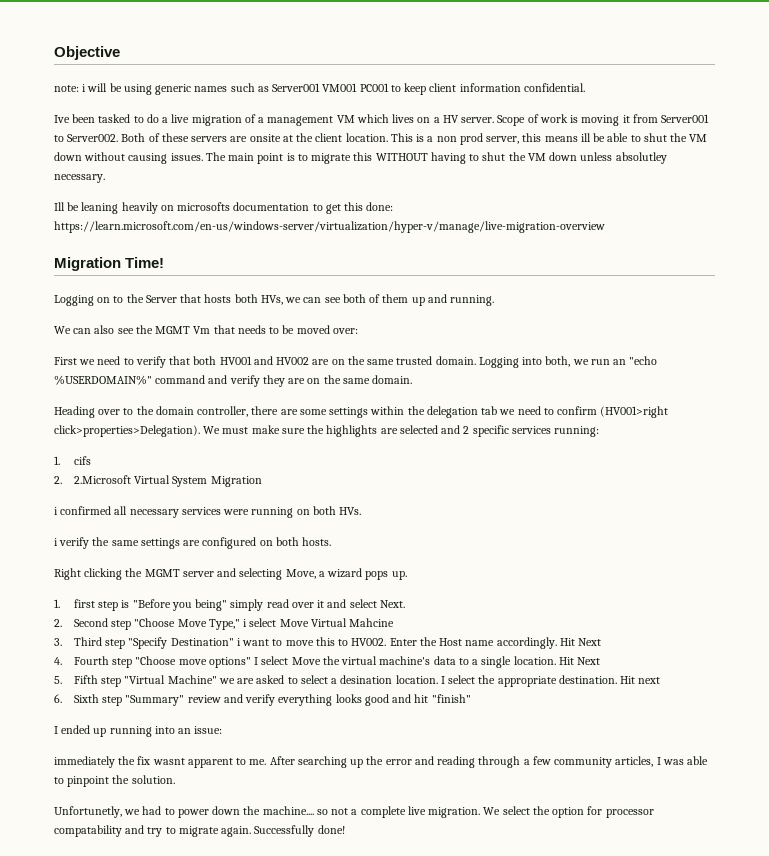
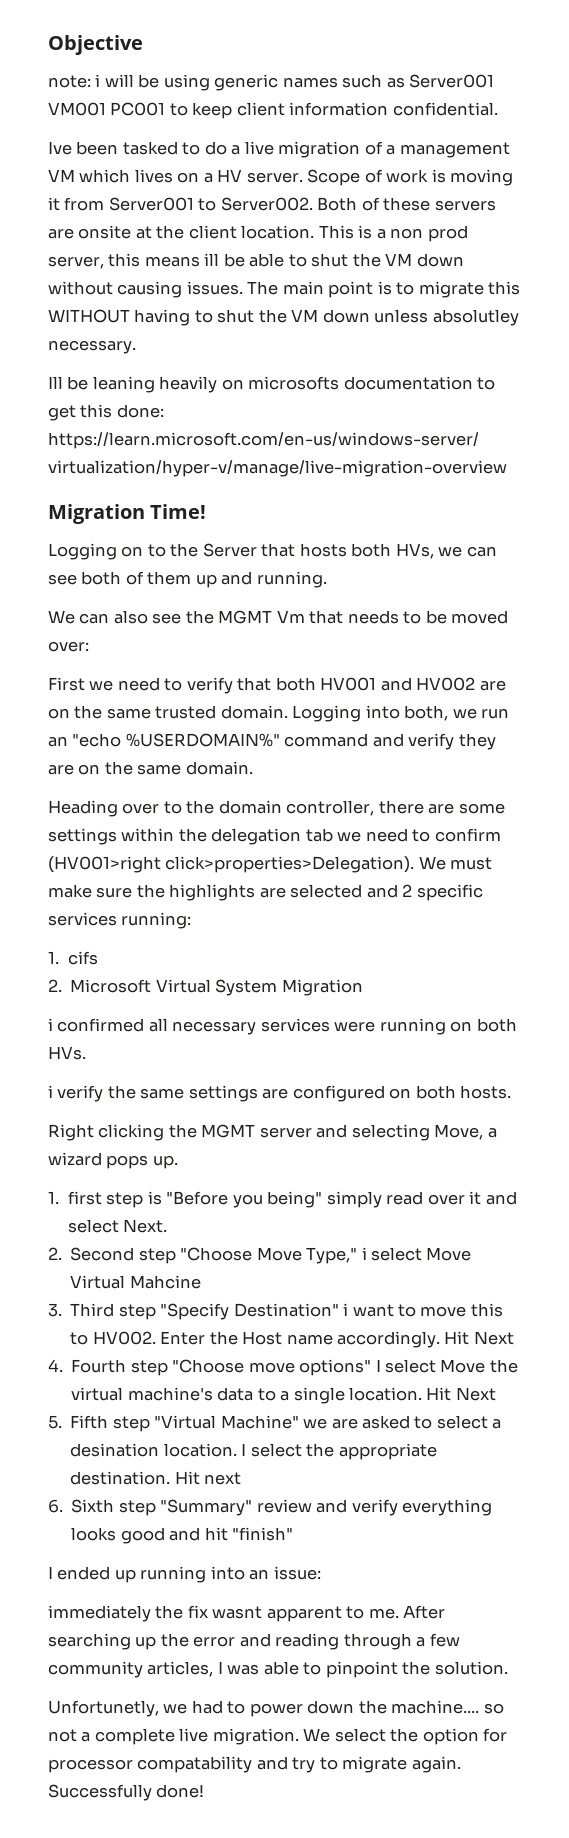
[74,475,132,484] 2.Microsoft -> [70,979,152,993] Microsoft

